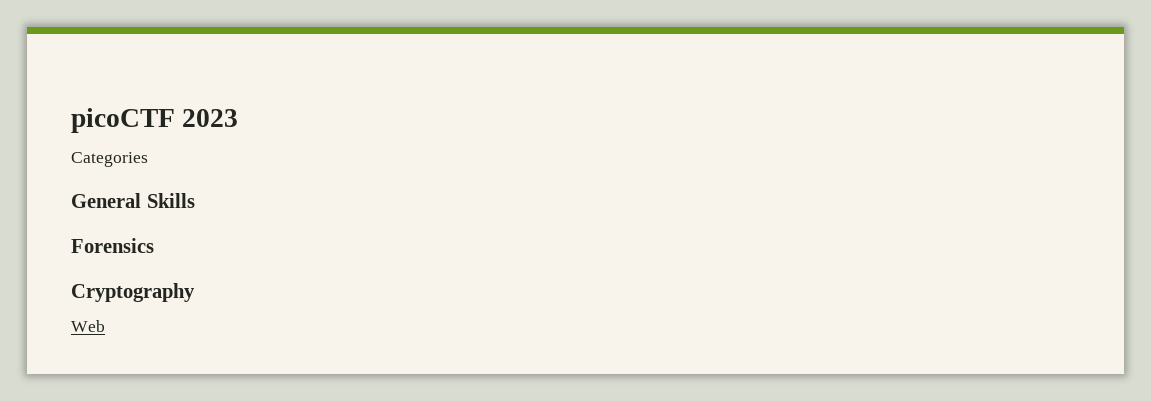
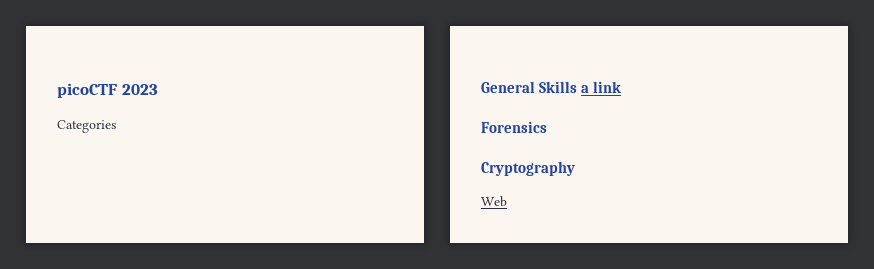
(195, 200) none -> [580,81,621,93] a link

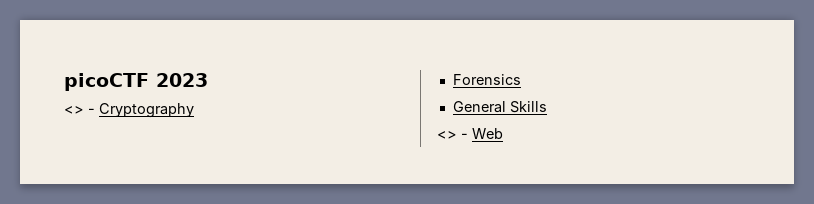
[57,120,116,133] [481,81,621,93] [481,121,547,133] [481,161,575,176] Categories // General Skills a link // Forensics // Cryptography // -> [64,103,194,118] [452,74,521,85] [452,101,547,113] [437,131,468,139] <> - Cryptography // Forensics // General Skills // <> -

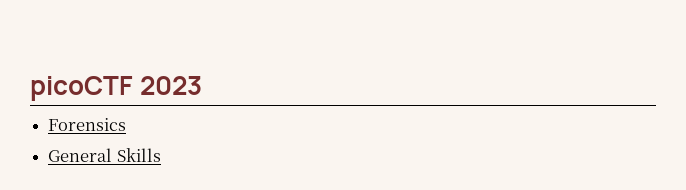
[64,103,194,118] // <> - Cryptography -> (203, 85) none
[437,128,503,139] // <> - Web -> (161, 155) none

